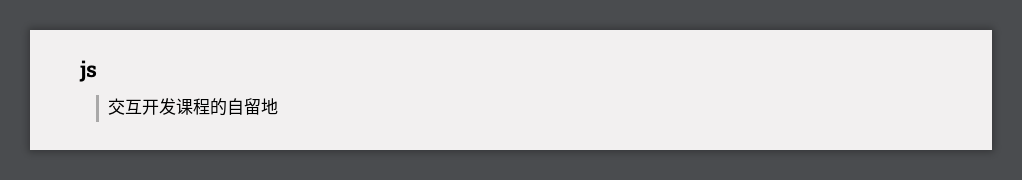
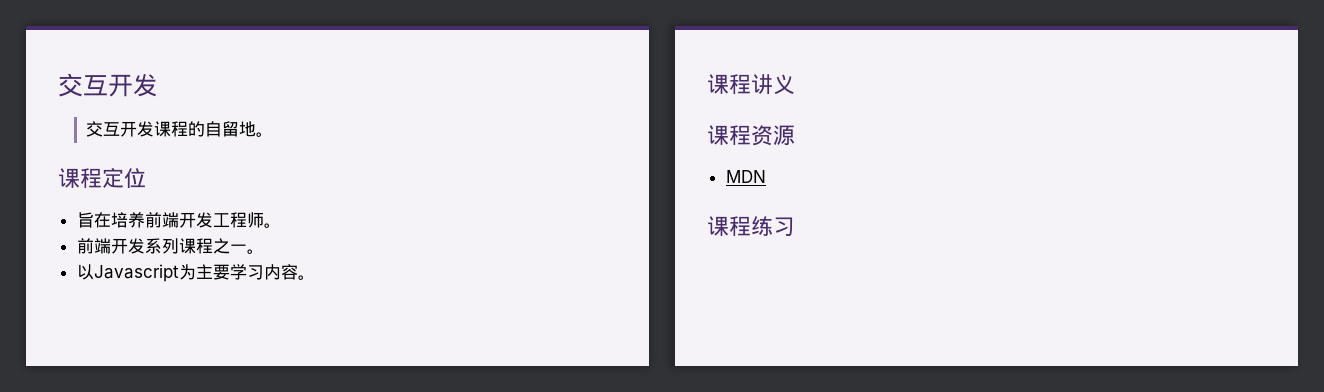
[79,60,97,82] js -> [58,73,158,97] 交互开发
(279, 106) none -> [256,132,274,137] [58,168,146,188] [76,212,281,228] [76,238,264,254] [76,264,315,282] [707,74,795,95] [707,125,795,146] [725,170,766,183] [707,216,795,237] 。 // 课程定位 // 旨在培养前端开发工程师。 // 前端开发系列课程之一。 // 以Javascript为主要学习内容。 // 课程讲义 // 课程资源 // MDN // 课程练习

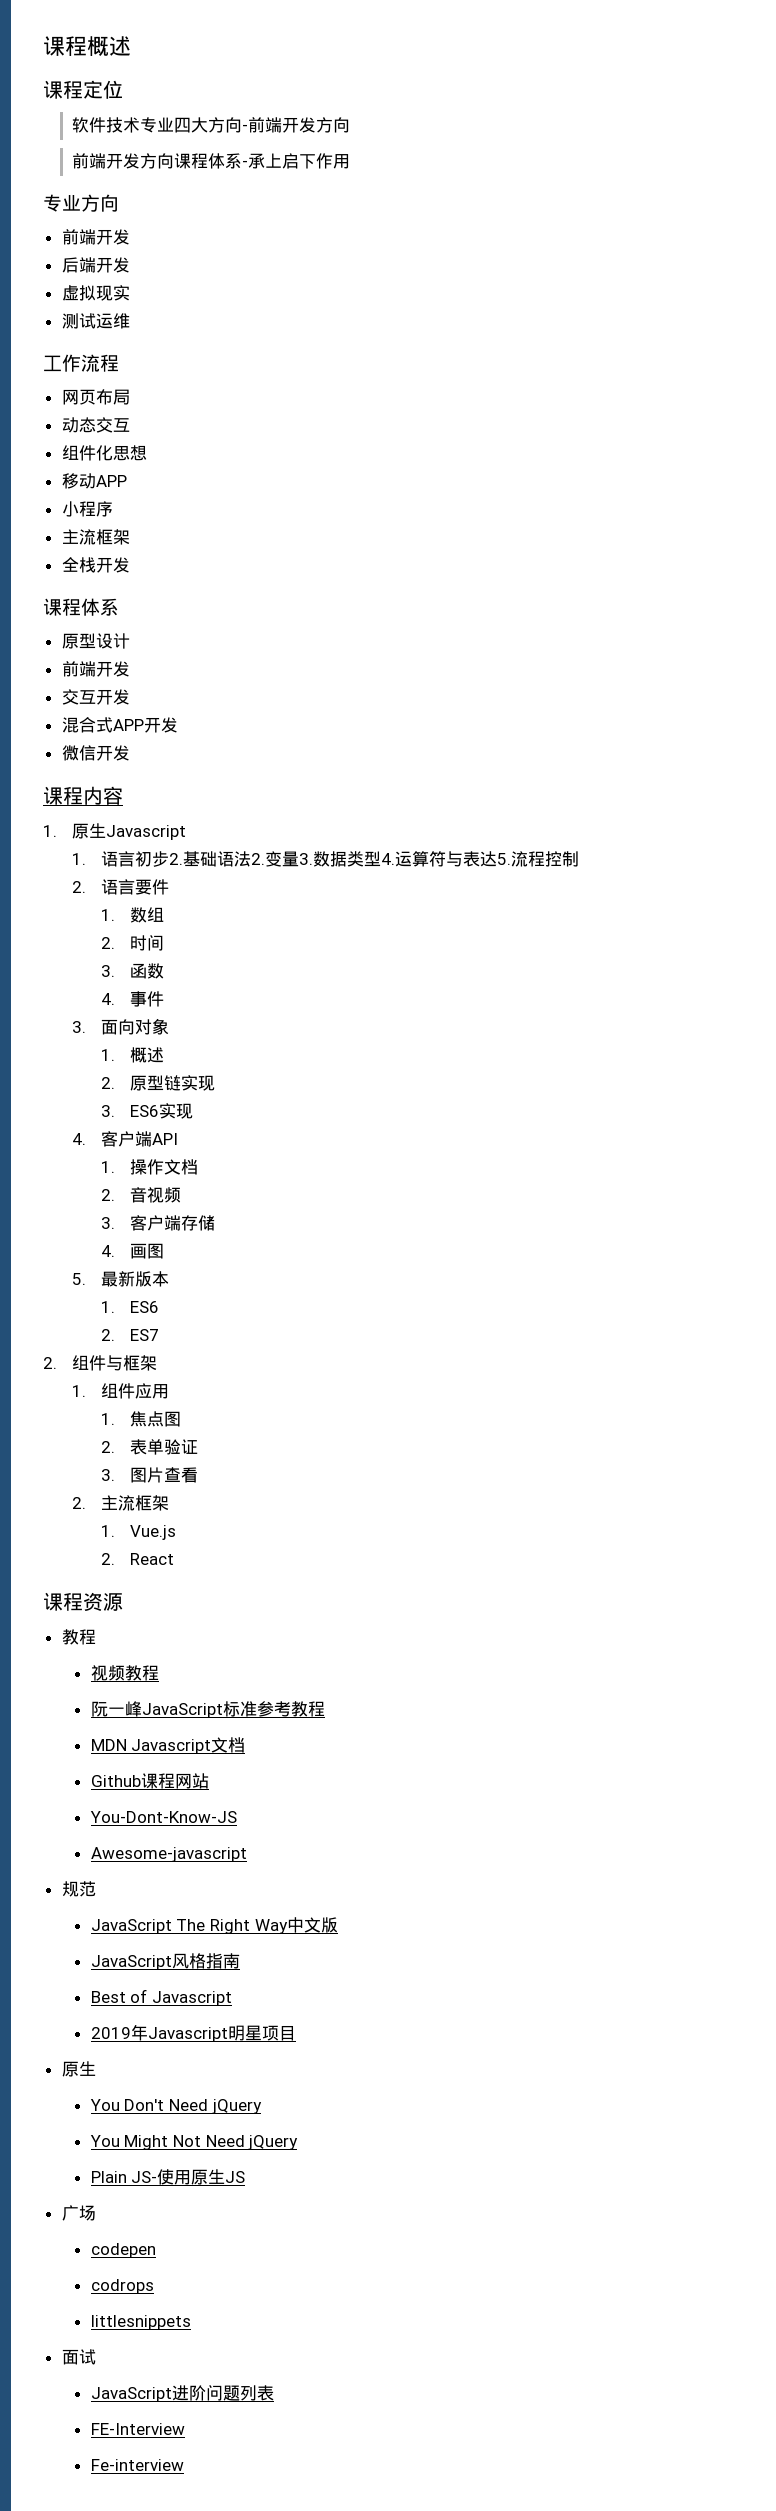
[58,73,158,97] [86,121,274,137] [58,168,146,188] [76,212,281,228] [76,238,264,254] [76,264,315,282] [707,74,795,95] [707,125,795,146] [725,170,766,183] [707,216,795,237] 交互开发 // 交互开发课程的自留地。 // 课程定位 // 旨在培养前端开发工程师。 // 前端开发系列课程之一。 // 以Javascript为主要学习内容。 // 课程讲义 // 课程资源 // MDN // 课程练习 -> [43,36,131,56] [43,80,123,99] [72,117,351,133] [72,153,351,169] [43,194,119,212] [61,229,130,245] [61,257,130,273] [61,285,130,301] [61,313,130,329] [43,354,119,372] [61,389,130,405] [61,417,130,433] [61,445,147,461] [61,473,127,489] [61,501,113,517] [61,529,130,545] [61,557,130,573] [43,598,119,616] [61,633,130,649] [61,661,130,677] [61,689,130,705] [61,717,178,733] [61,745,130,761] [43,786,123,805] [43,823,187,840] [72,851,580,867] [72,879,170,895] [101,907,165,923] [101,935,165,951] [101,963,165,979] [101,991,165,1007] [72,1018,170,1035] [101,1047,165,1063] [101,1075,216,1091] [101,1103,194,1119] [72,1131,179,1147] [101,1159,199,1175] [101,1187,182,1203] [101,1215,216,1231] [101,1243,165,1259] [72,1271,170,1287] [101,1301,160,1313] [101,1329,160,1341] [43,1355,158,1371] [72,1383,170,1399] [101,1411,182,1427] [101,1439,199,1455] [101,1467,199,1483] [72,1495,170,1511] [101,1525,177,1540] [101,1553,175,1565] [43,1592,123,1612] [61,1629,96,1645] [90,1665,159,1681] [90,1701,325,1718] [90,1737,246,1754] [90,1773,209,1789] [89,1811,237,1823] [90,1847,247,1862] [61,1881,96,1897] [90,1917,338,1934] [90,1953,240,1970] [90,1989,232,2006] [90,2024,296,2042] [61,2061,96,2077] [89,2099,262,2114] [89,2135,299,2150] [90,2169,246,2185] [61,2205,96,2221] [90,2243,156,2258] [90,2279,154,2294] [90,2315,191,2330] [61,2349,96,2365] [90,2385,274,2402] [90,2423,185,2435] [90,2459,184,2471] 课程概述 // 课程定位 // 软件技术专业四大方向-前端开发方向 // 前端开发方向课程体系-承上启下作用 // 专业方向 // 前端开发 // 后端开发 // 虚拟现实 // 测试运维 // 工作流程 // 网页布局 // 动态交互 // 组件化思想 // 移动APP // 小程序 // 主流框架 // 全栈开发 // 课程体系 // 原型设计 // 前端开发 // 交互开发 // 混合式APP开发 // 微信开发 // 课程内容 // 1.原生Javascript // 1.语言初步2.基础语法2.变量3.数据类型4.运算符与表达5.流程控制 // 2.语言要件 // 1.数组 // 2.时间 // 3.函数 // 4.事件 // 3.面向对象 // 1.概述 // 2.原型链实现 // 3. ES6实现 // 4.客户端API // 1.操作文档 // 2.音视频 // 3.客户端存储 // 4.画图 // 5.最新版本 // 1. ES6 // 2. ES7 // 2.组件与框架 // 1.组件应用 // 1.焦点图 // 2.表单验证 // 3.图片查看 // 2.主流框架 // 1. Vue.js // 2. React // 课程资源 // 教程 // 视频教程 // 阮一峰JavaScript标准参考教程 // MDN Javascript文档 // Github课程网站 // You-Dont-Know-JS // Awesome-javascript // 规范 // JavaScript The Right Way中文版 // JavaScript风格指南 // Best of Javascript // 2019年Javascript明星项目 // 原生 // You Don't Need jQuery // You Might Not Need jQuery // Plain JS-使用原生JS // 广场 // codepen // codrops // littlesnippets // 面试 // JavaScript进阶问题列表 // FE-Interview // Fe-interview

